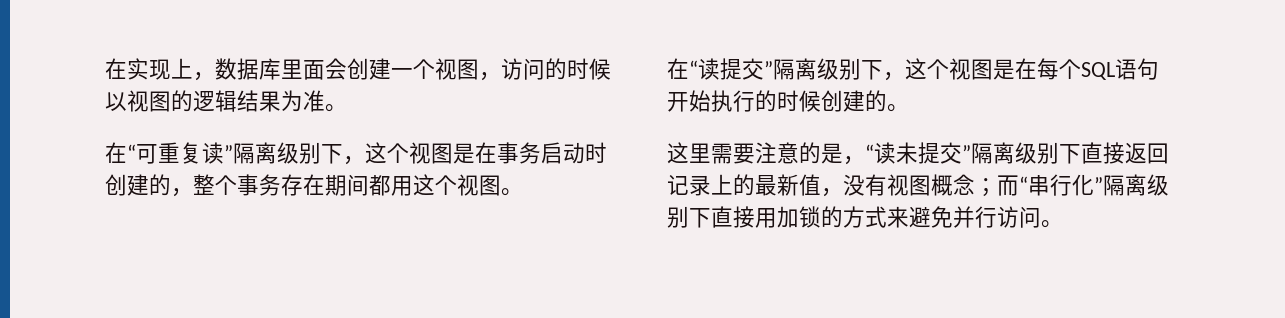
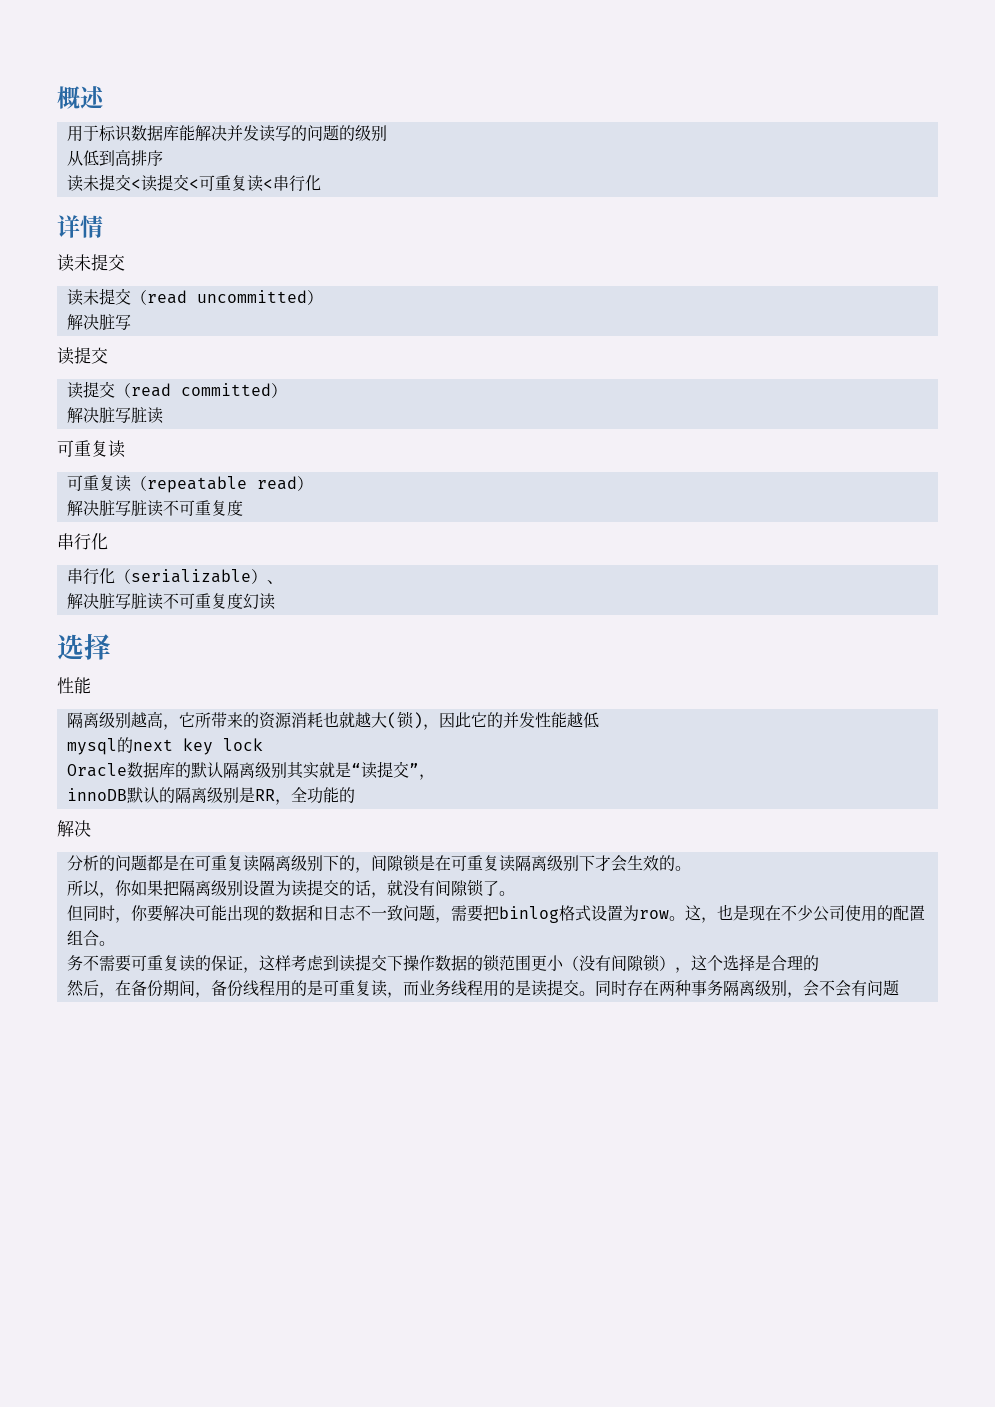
[105,58,611,81] [105,90,347,112] [105,142,607,165] [105,174,523,197] [667,58,1159,81] [667,90,909,112] [667,142,1169,165] [667,174,1169,197] [667,206,1063,228] 在实现上，数据库里面会创建一个视图，访问的时候以视图的逻辑结果为准。 // 在“可重复读”隔离级别下，这个视图是在事务启动时创建的，整个事务存在期间都用这个视图。 // 在“读提交”隔离级别下，这个视图是在每个SQL语句开始执行的时候创建的。 // 这里需要注意的是，“读未提交”隔离级别下直接返回记录上的最新值，没有视图概念；而“串行化”隔离级别下直接用加锁的方式来避免并行访问。 -> [57,86,105,109] [67,125,388,142] [67,149,164,166] [67,174,322,192] [57,215,103,238] [57,254,125,272] [67,288,324,306] [67,314,132,330] [57,347,108,365] [67,381,288,399] [67,407,164,424] [57,440,125,458] [67,475,314,493] [67,500,244,517] [57,533,108,550] [67,568,284,585] [67,593,276,610] [57,633,111,660] [57,677,91,694] [67,711,600,730] [67,737,264,755] [67,761,436,780] [67,787,356,805] [57,820,91,837] [67,854,692,873] [67,879,516,898] [67,904,926,923] [67,930,116,946] [67,954,820,973] [67,979,900,998] 概述 // 用于标识数据库能解决并发读写的问题的级别 // 从低到高排序 // 读未提交<读提交<可重复读<串行化 // 详情 // 读未提交 // 读未提交（read uncommitted） // 解决脏写 // 读提交 // 读提交（read committed） // 解决脏写脏读 // 可重复读 // 可重复读（repeatable read） // 解决脏写脏读不可重复度 // 串行化 // 串行化（serializable）、 // 解决脏写脏读不可重复度幻读 // 选择 // 性能 // 隔离级别越高，它所带来的资源消耗也就越大(锁)，因此它的并发性能越低 // mysql的next key lock // Oracle数据库的默认隔离级别其实就是“读提交”， // innoDB默认的隔离级别是RR，全功能的 // 解决 // 分析的问题都是在可重复读隔离级别下的，间隙锁是在可重复读隔离级别下才会生效的。 // 所以，你如果把隔离级别设置为读提交的话，就没有间隙锁了。 // 但同时，你要解决可能出现的数据和日志不一致问题，需要把binlog格式设置为row。这，也是现在不少公司使用的配置组合。 // 务不需要可重复读的保证，这样考虑到读提交下操作数据的锁范围更小（没有间隙锁），这个选择是合理的 // 然后，在备份期间，备份线程用的是可重复读，而业务线程用的是读提交。同时存在两种事务隔离级别，会不会有问题

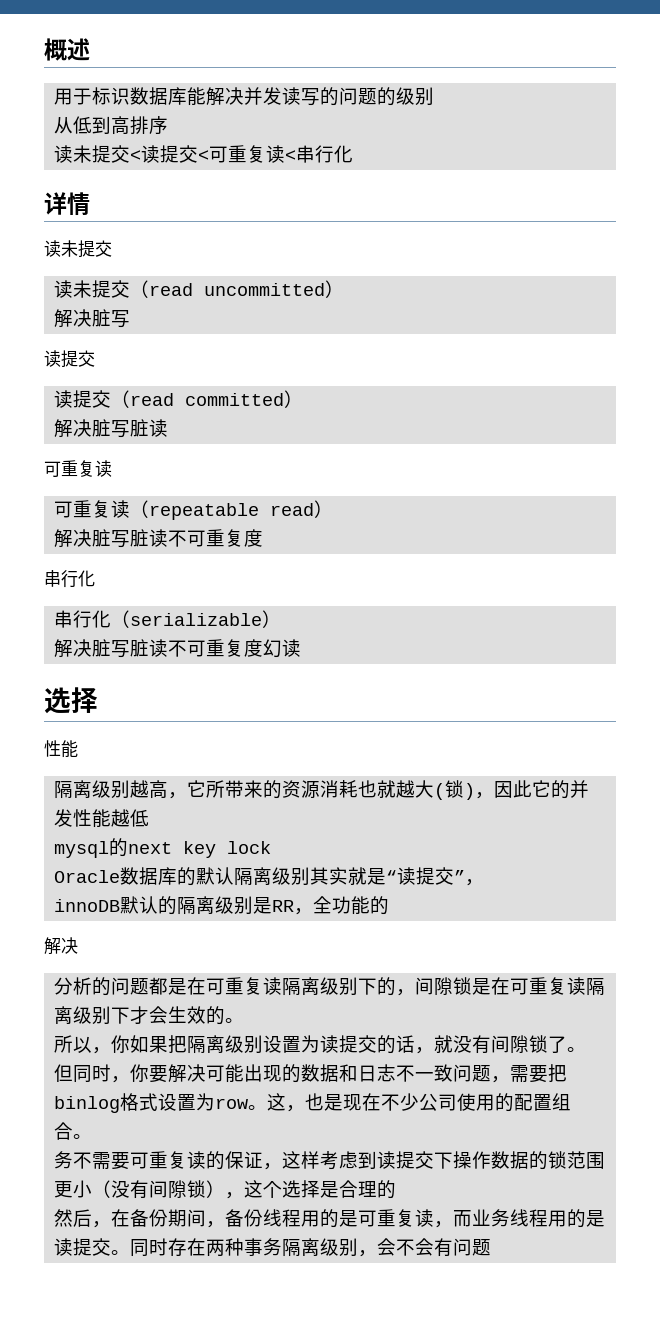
[267,580,284,584] 、 -> (282, 619) none

